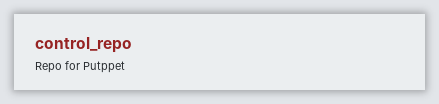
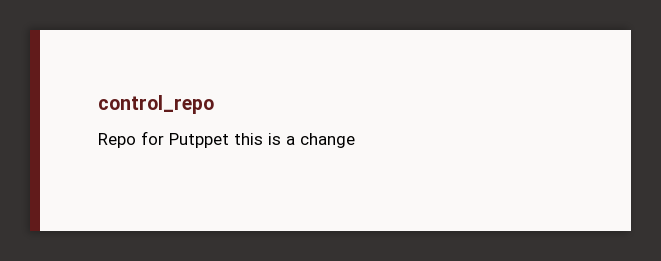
(125, 67) none -> [234,133,355,148] this is a change

